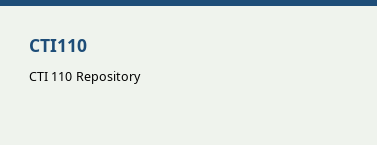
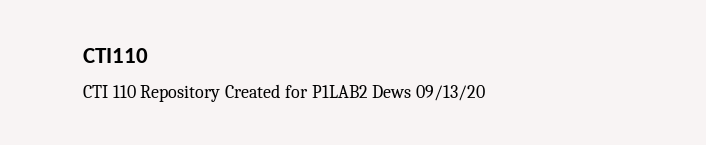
(141, 77) none -> [225,84,486,101] Created for P1LAB2 Dews 09/13/20

